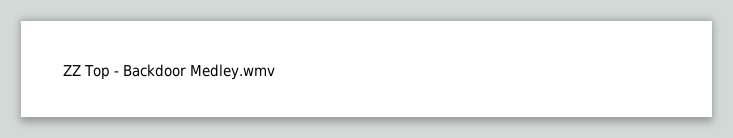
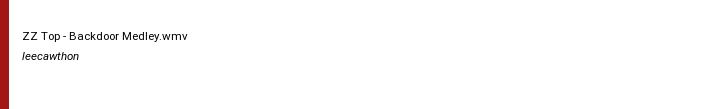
(276, 72) none -> [22,52,79,60] // leecawthon

